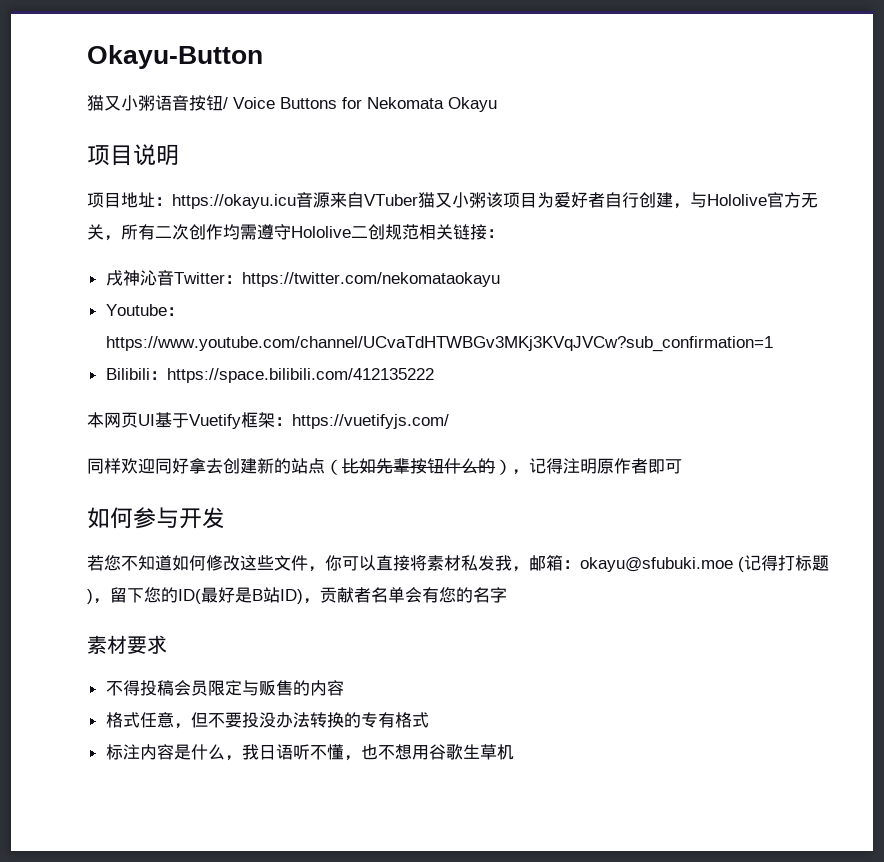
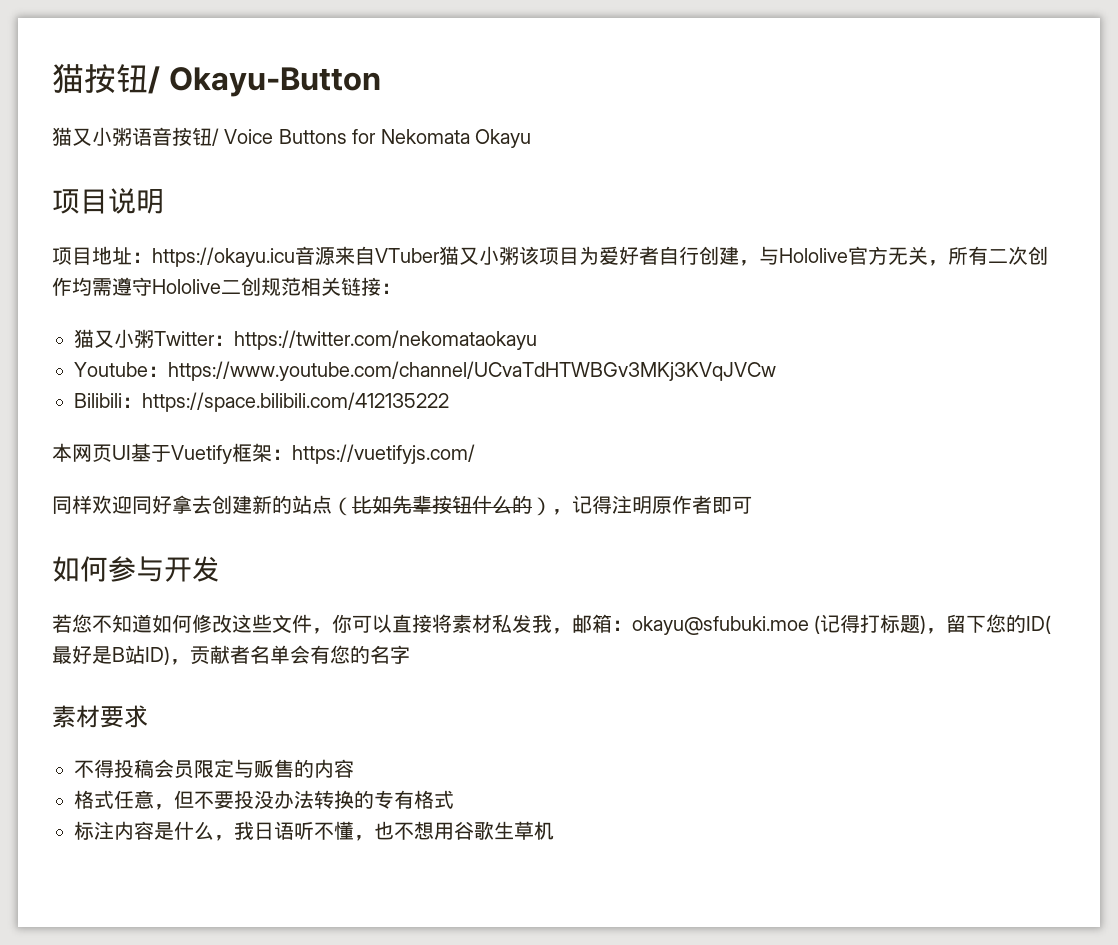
(87, 57) none -> [52,64,160,94] 猫按钮/
[105,270,174,286] 戌神沁音 -> [74,329,154,348] 猫又小粥
[105,336,773,352] https://www.youtube.com/channel/UCvaTdHTWBGv3MKj3KVqJVCw?sub_confirmation=1 -> [168,361,776,381] https://www.youtube.com/channel/UCvaTdHTWBGv3MKj3KVqJVCw

